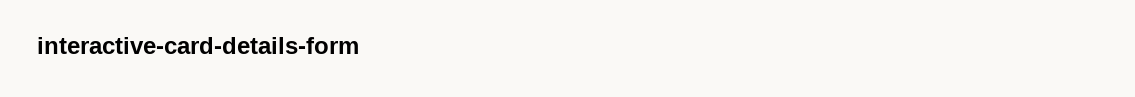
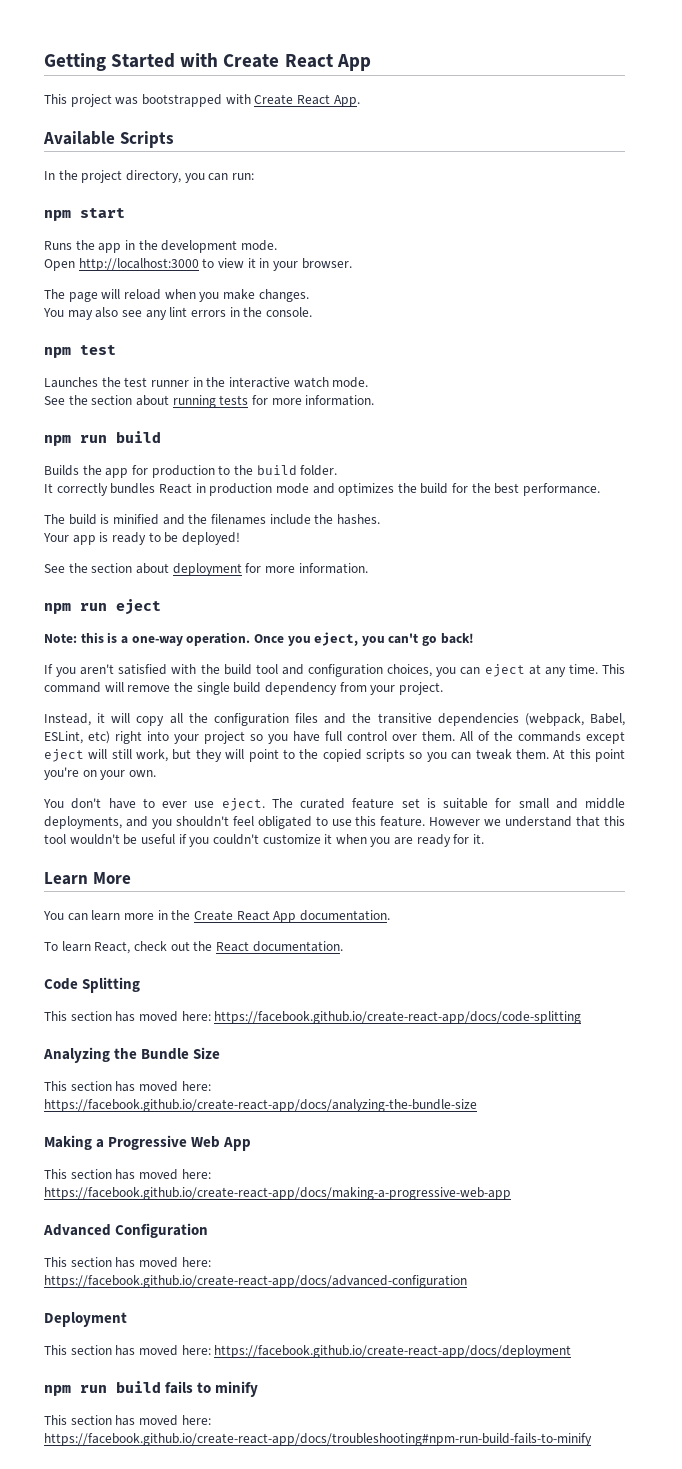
[37,37,359,54] interactive-card-details-form -> [44,53,371,71] [44,94,360,107] [43,131,174,148] [44,170,254,183] [44,208,125,221] [44,240,277,253] [44,258,352,271] [44,289,309,302] [43,307,312,320] [44,345,116,358] [44,377,369,388] [44,395,375,408] [44,431,161,446] [44,465,338,478] [44,483,601,496] [44,514,380,525] [43,532,240,545] [44,563,368,576] [44,599,161,615] [44,632,474,646] [44,664,625,677] [44,682,443,695] [44,713,625,726] [44,731,625,744] [44,749,625,762] [44,767,156,780] [43,798,625,811] [44,816,626,829] [44,834,485,847] [44,872,131,885] [43,910,390,923] [44,941,343,954] [44,977,141,993] [44,1011,582,1024] [43,1047,221,1063] [44,1081,211,1092] [44,1099,477,1112] [44,1135,252,1151] [44,1169,211,1180] [44,1187,511,1200] [43,1223,209,1238] [44,1257,211,1268] [44,1275,467,1288] [44,1312,127,1327] [44,1345,572,1358] [44,1381,259,1397] [44,1415,211,1426] [44,1433,592,1446] Getting Started with Create React App // This project was bootstrapped with Create React App. // Available Scripts // In the project directory, you can run: // npm start // Runs the app in the development mode. // Open http://localhost:3000 to view it in your browser. // The page will reload when you make changes. // You may also see any lint errors in the console. // npm test // Launches the test runner in the interactive watch mode. // See the section about running tests for more information. // npm run build // Builds the app for production to the build folder. // It correctly bundles React in production mode and optimizes the build for the best performance. // The build is minified and the filenames include the hashes. // Your app is ready to be deployed! // See the section about deployment for more information. // npm run eject // Note: this is a one-way operation. Once you eject, you can't go back! // If you aren't satisfied with the build tool and configuration choices, you can eject at any time. This command will remove the single build dependency from your project. // Instead, it will copy all the configuration files and the transitive dependencies (webpack, Babel, ESLint, etc) right into your project so you have full control over them. All of the commands except eject will still work, but they will point to the copied scripts so you can tweak them. At this point you're on your own. // You don't have to ever use eject. The curated feature set is suitable for small and middle deployments, and you shouldn't feel obligated to use this feature. However we understand that this tool wouldn't be useful if you couldn't customize it when you are ready for it. // Learn More // You can learn more in the Create React App documentation. // To learn React, check out the React documentation. // Code Splitting // This section has moved here: https://facebook.github.io/create-react-app/docs/code-splitting // Analyzing the Bundle Size // This section has moved here: https://facebook.github.io/create-react-app/docs/analyzing-the-bundle-size // Making a Progressive Web App // This section has moved here: https://facebook.github.io/create-react-app/docs/making-a-progressive-web-app // Advanced Configuration // This section has moved here: https://facebook.github.io/create-react-app/docs/advanced-configuration // Deployment // This section has moved here: https://facebook.github.io/create-react-app/docs/deployment // npm run build fails to minify // This section has moved here: https://facebook.github.io/create-react-app/docs/troubleshooting#npm-run-build-fails-to-minify

